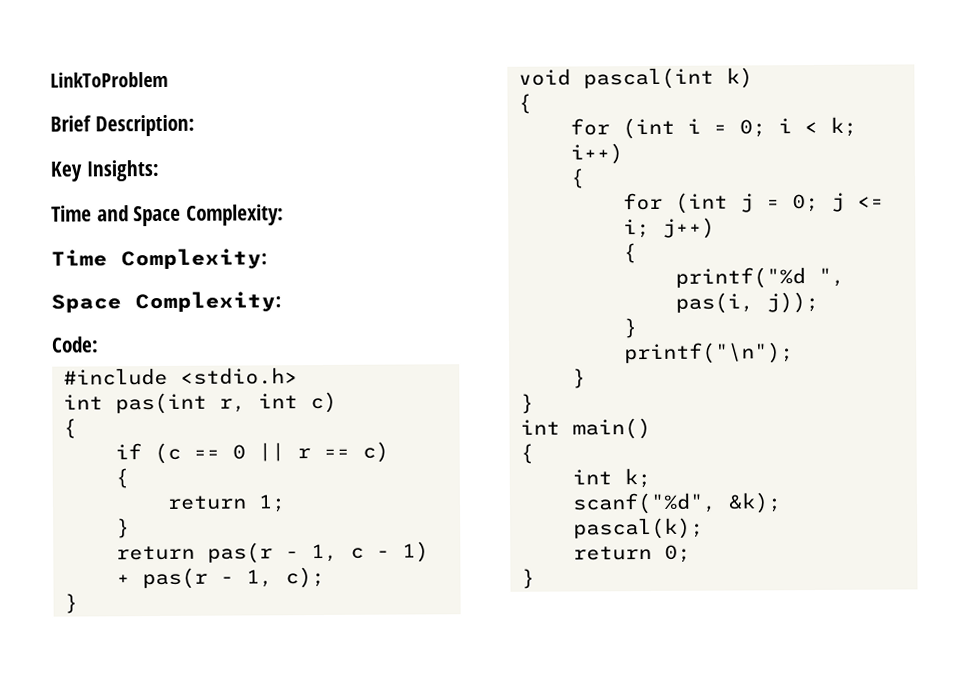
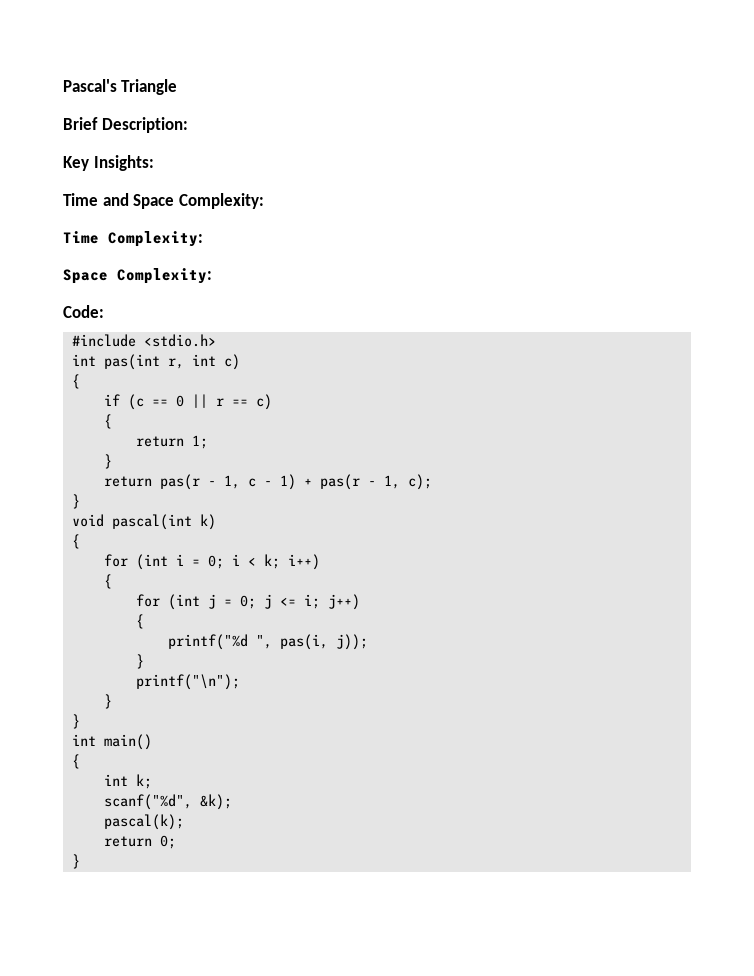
[50,71,169,88] LinkToProblem -> [63,79,178,95] Pascal's Triangle

